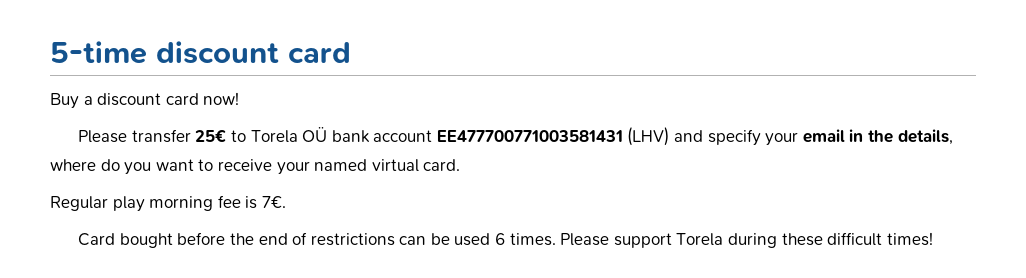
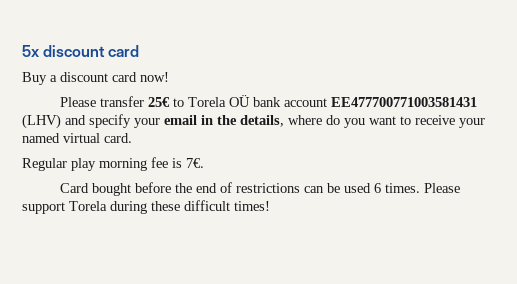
[50,41,147,64] 5-time -> [22,45,40,57] 5x

